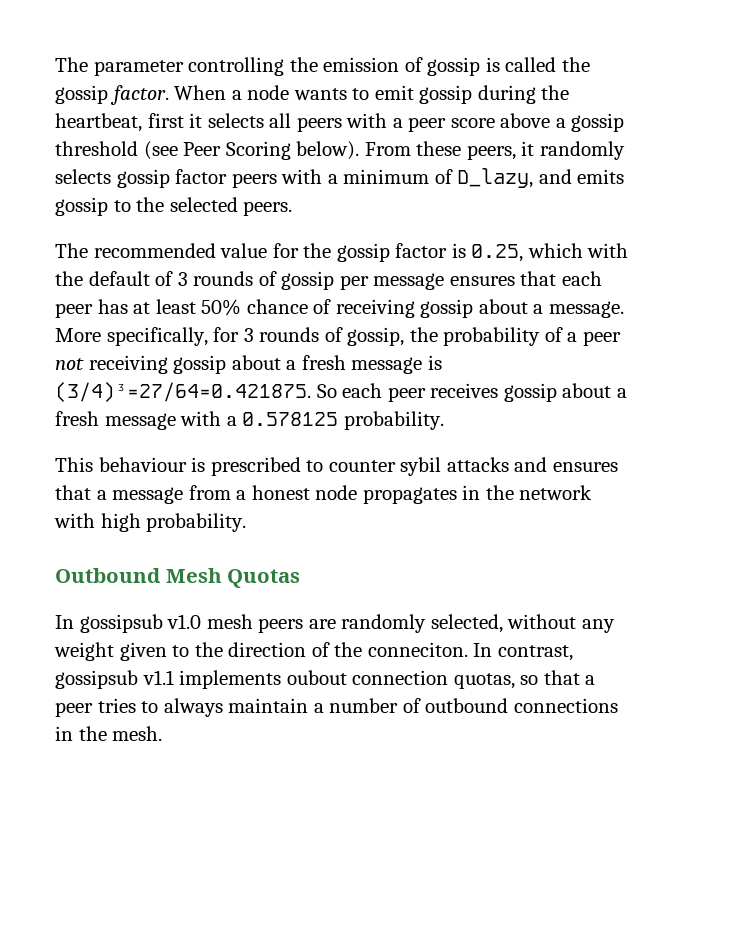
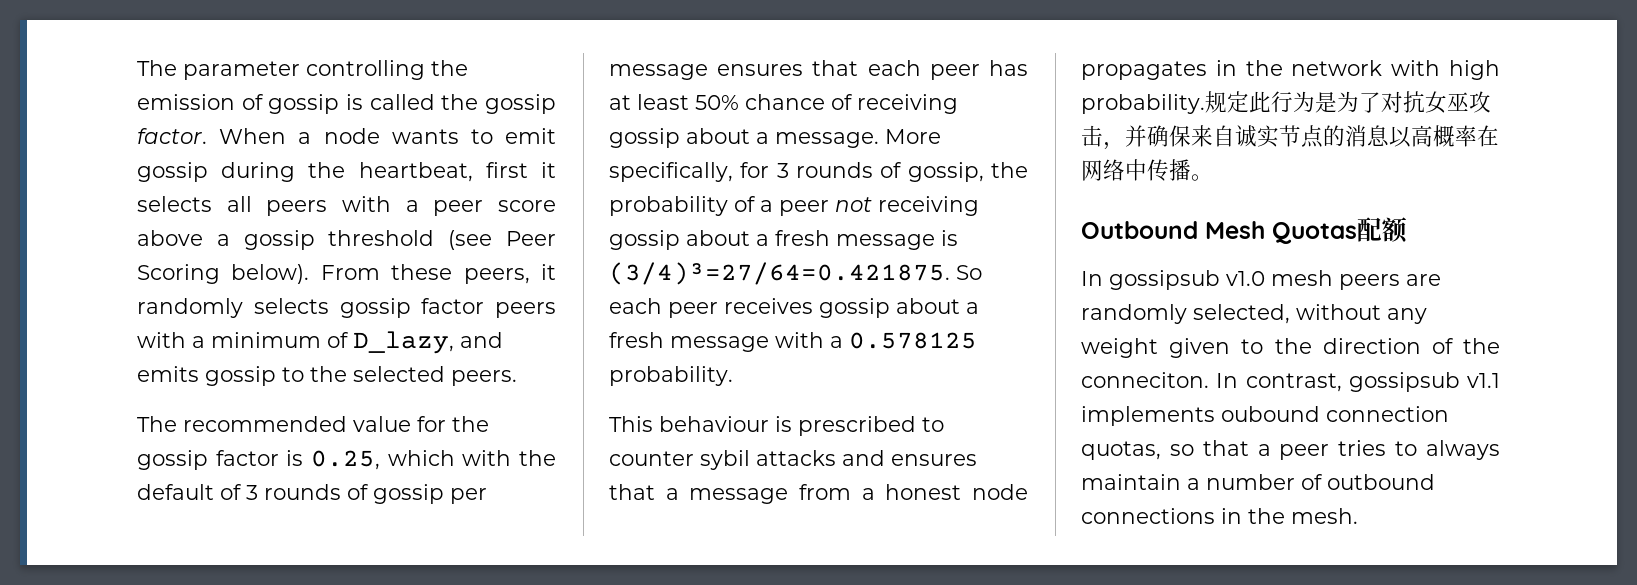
(247, 522) none -> [1205,91,1491,114] [1081,125,1499,150] [1081,159,1213,181] 规定此行为是为了对抗女巫攻击，并确保来自诚实节点的消息以高概率在网络中传播。
(301, 578) none -> [1357,217,1408,244] 配额
[286,670,347,685] oubout -> [1221,406,1320,422] oubound

